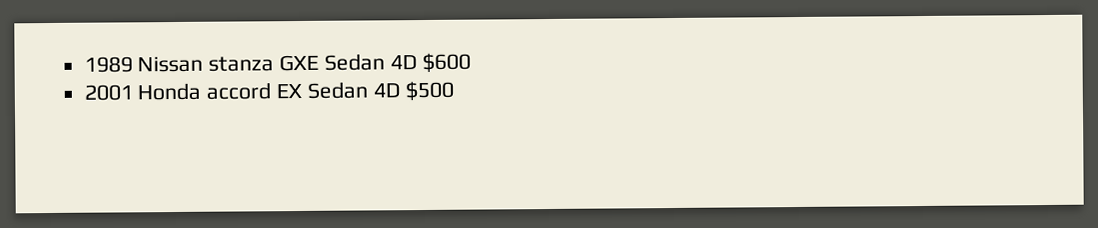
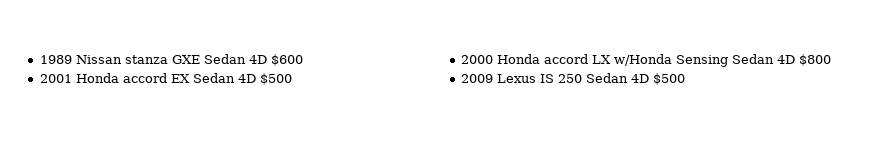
(455, 91) none -> [460,54,831,67] [460,73,685,85] // 2000 Honda accord LX w/Honda Sensing Sedan 4D $800 // 2009 Lexus IS 250 Sedan 4D $500

